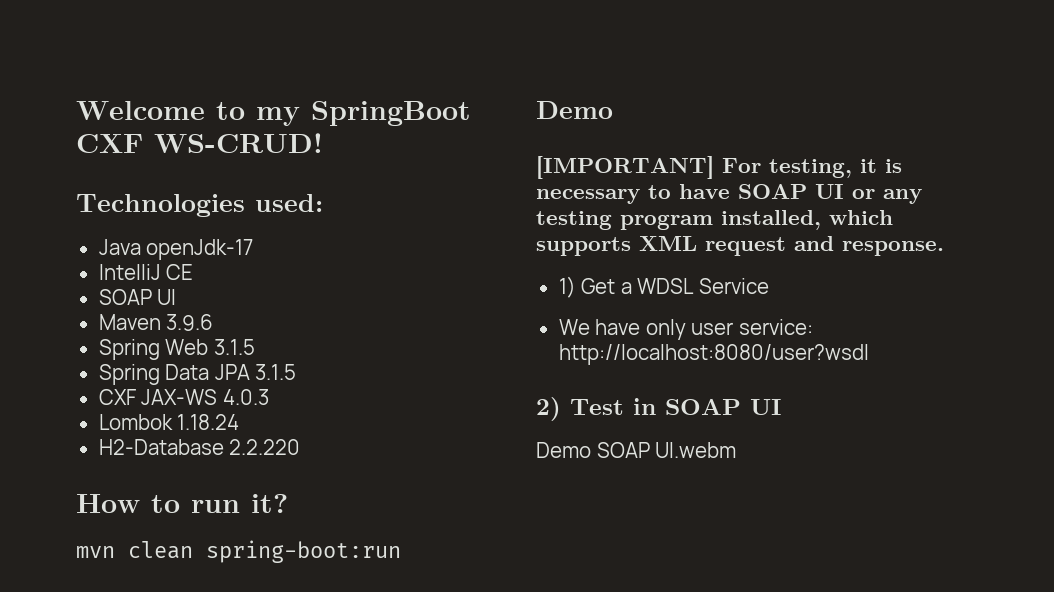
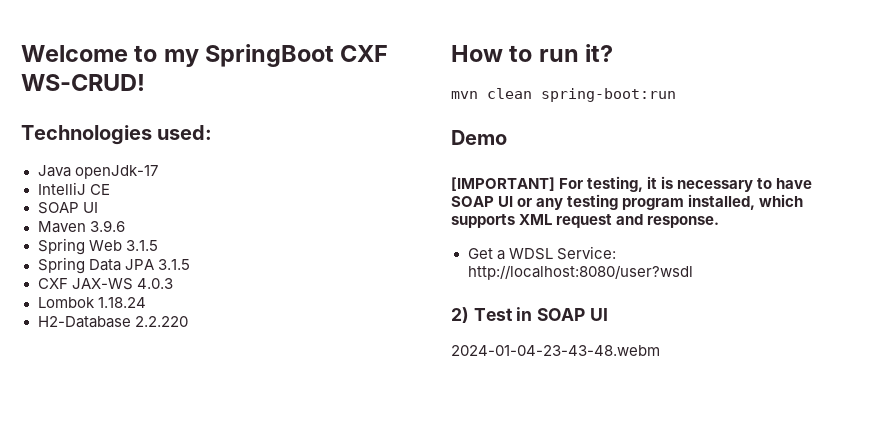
[558,276,576,298] 1) -> (720, 222) none
[698,278,769,294] [558,319,813,340] Service // We have only user service: -> [556,246,616,260] Service:
[536,442,737,458] Demo SOAP UI.webm -> [451,345,660,356] 2024-01-04-23-43-48.webm

